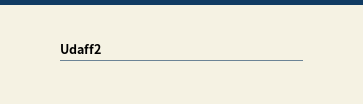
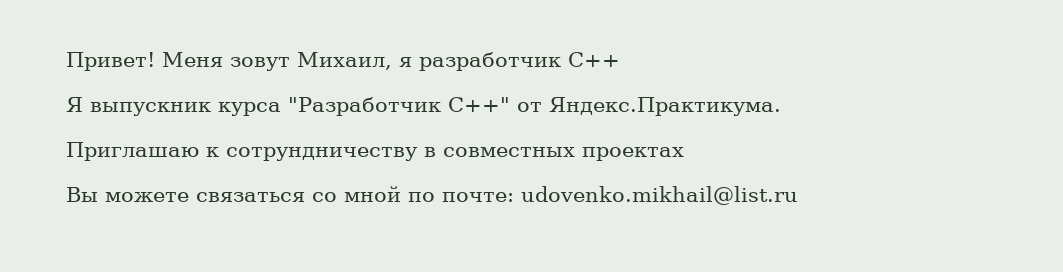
[60,44,101,54] Udaff2 -> [66,52,620,71] [66,97,781,116] [66,142,684,161] [66,186,798,205] Привет! Меня зовут Михаил, я разработчик С++ // Я выпускник курса "Разработчик С++" от Яндекс.Практикума. // Приглашаю к сотрундничеству в совместных проектах // Вы можете связаться со мной по почте: udovenko.mikhail@list.ru

